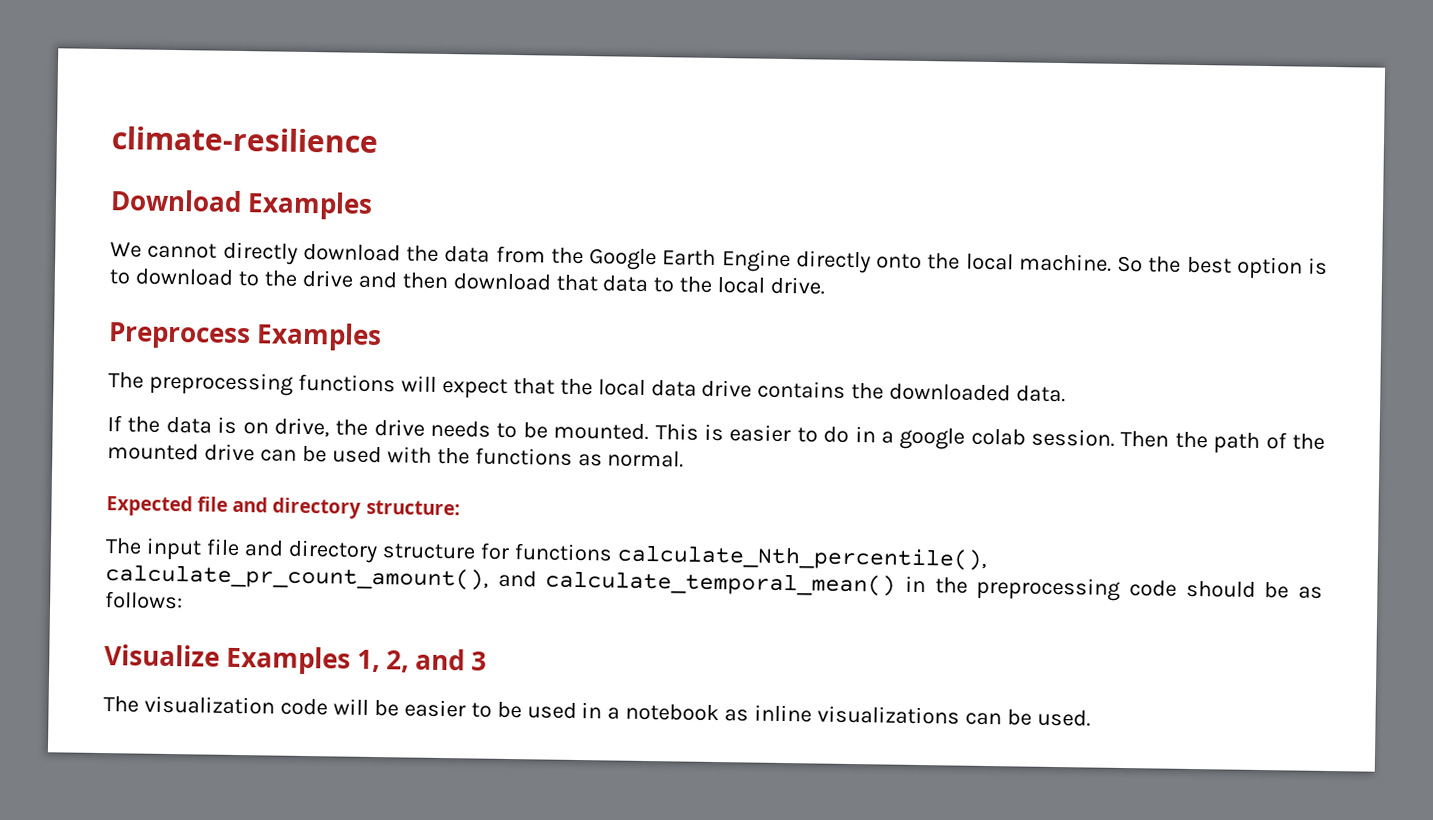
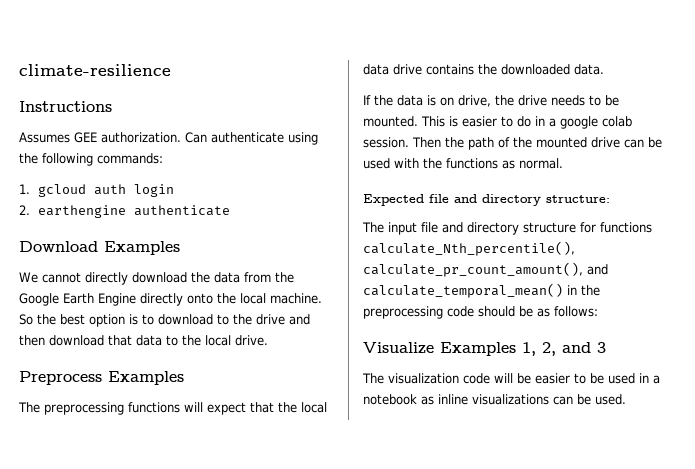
(379, 140) none -> [19,101,112,112] [19,132,318,145] [19,153,163,166] [19,184,174,197] [19,205,230,218] // Instructions // Assumes GEE authorization. Can authenticate using the following commands: // 1. gcloud auth login // 2. earthengine authenticate

